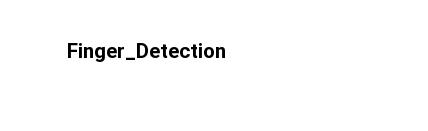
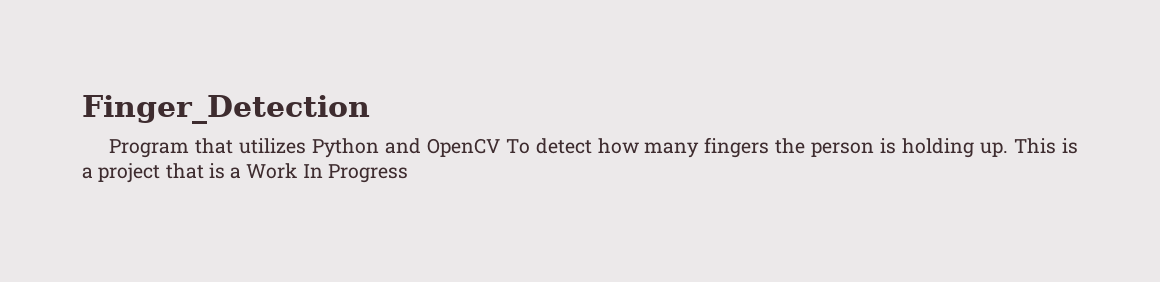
(226, 52) none -> [108,137,1078,158] [82,163,408,183] // Program that utilizes Python and OpenCV To detect how many fingers the person is holding up. This is a project that is a Work In Progress

